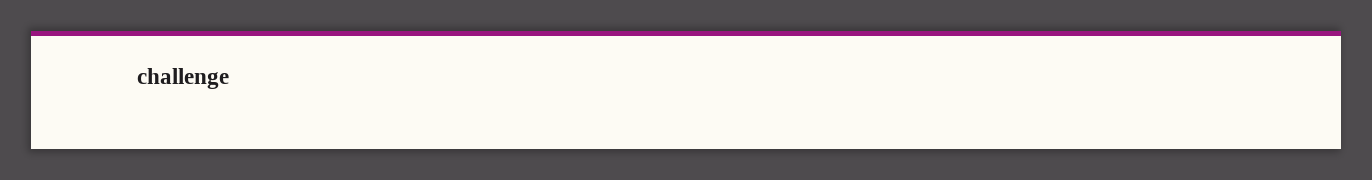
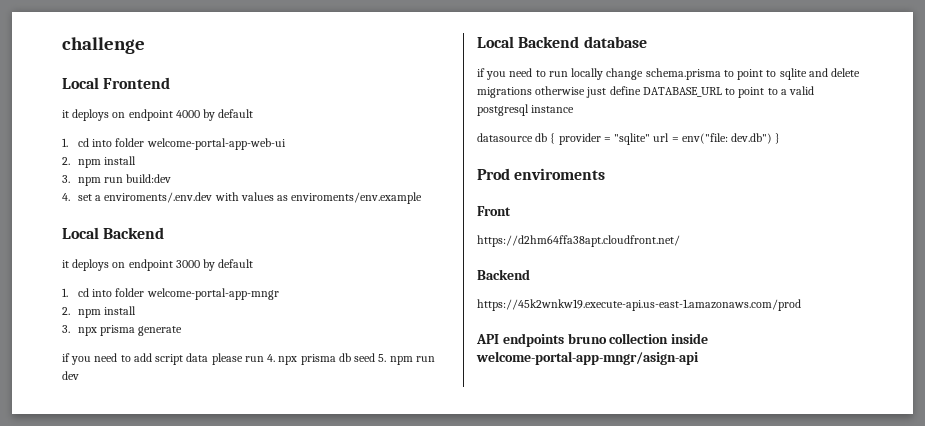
(229, 78) none -> [62,77,171,89] [62,109,254,121] [62,138,286,150] [62,156,137,168] [62,174,172,186] [62,192,423,204] [62,227,165,239] [62,259,254,271] [62,288,279,300] [62,306,137,318] [62,325,183,336] [62,353,435,365] [62,371,79,380] [477,36,647,48] [477,68,861,80] [477,86,815,98] [477,104,575,116] [477,133,781,145] [477,168,606,180] [477,206,511,216] [477,235,680,247] [477,269,530,280] [477,299,801,311] [476,333,709,347] [476,351,699,365] // Local Frontend // it deploys on endpoint 4000 by default // 1. cd into folder welcome-portal-app-web-ui // 2. npm install // 3. npm run build:dev // 4. set a enviroments/.env.dev with values as enviroments/env.example // Local Backend // it deploys on endpoint 3000 by default // 1. cd into folder welcome-portal-app-mngr // 2. npm install // 3. npx prisma generate // if you need to add script data please run 4. npx prisma db seed 5. npm run dev // Local Backend database // if you need to run locally change schema.prisma to point to sqlite and delete migrations otherwise just define DATABASE_URL to point to a valid postgresql instance // datasource db { provider = "sqlite" url = env("file: dev.db") } // Prod enviroments // Front // https://d2hm64ffa38apt.cloudfront.net/ // Backend // https://45k2wnkw19.execute-api.us-east-1.amazonaws.com/prod // API endpoints bruno collection inside welcome-portal-app-mngr/asign-api

